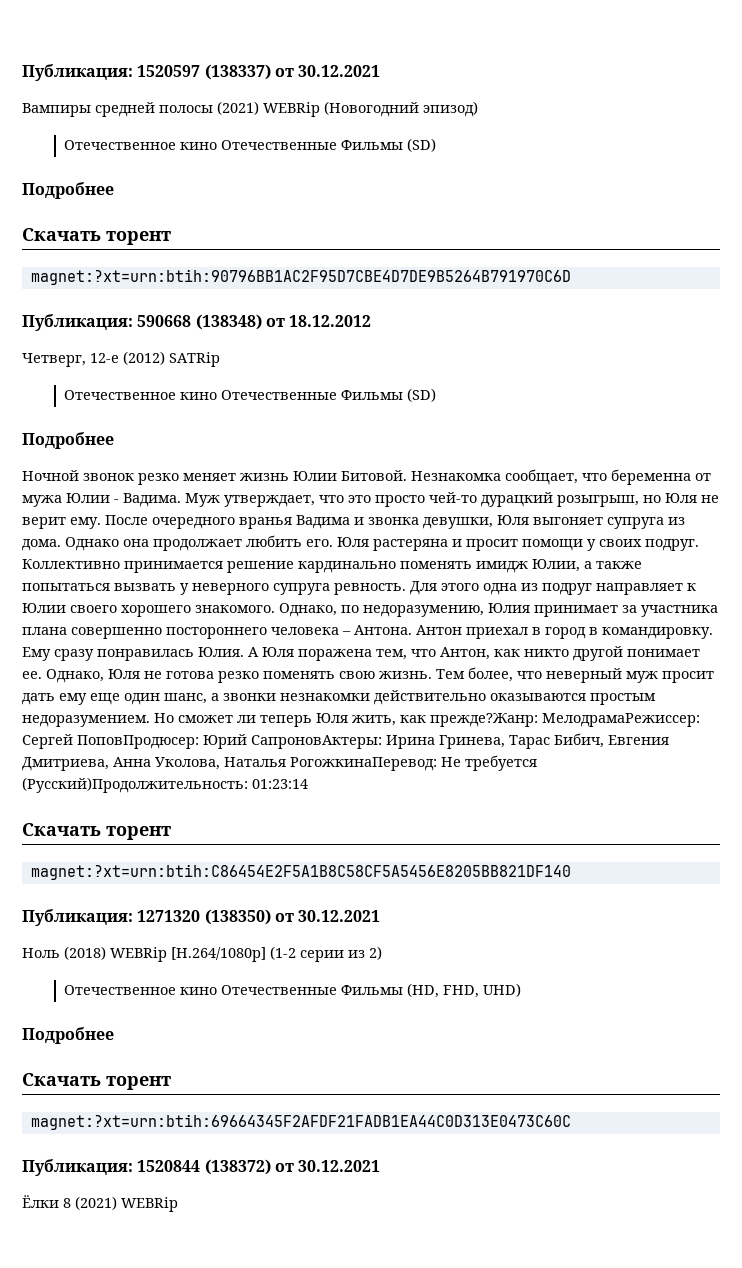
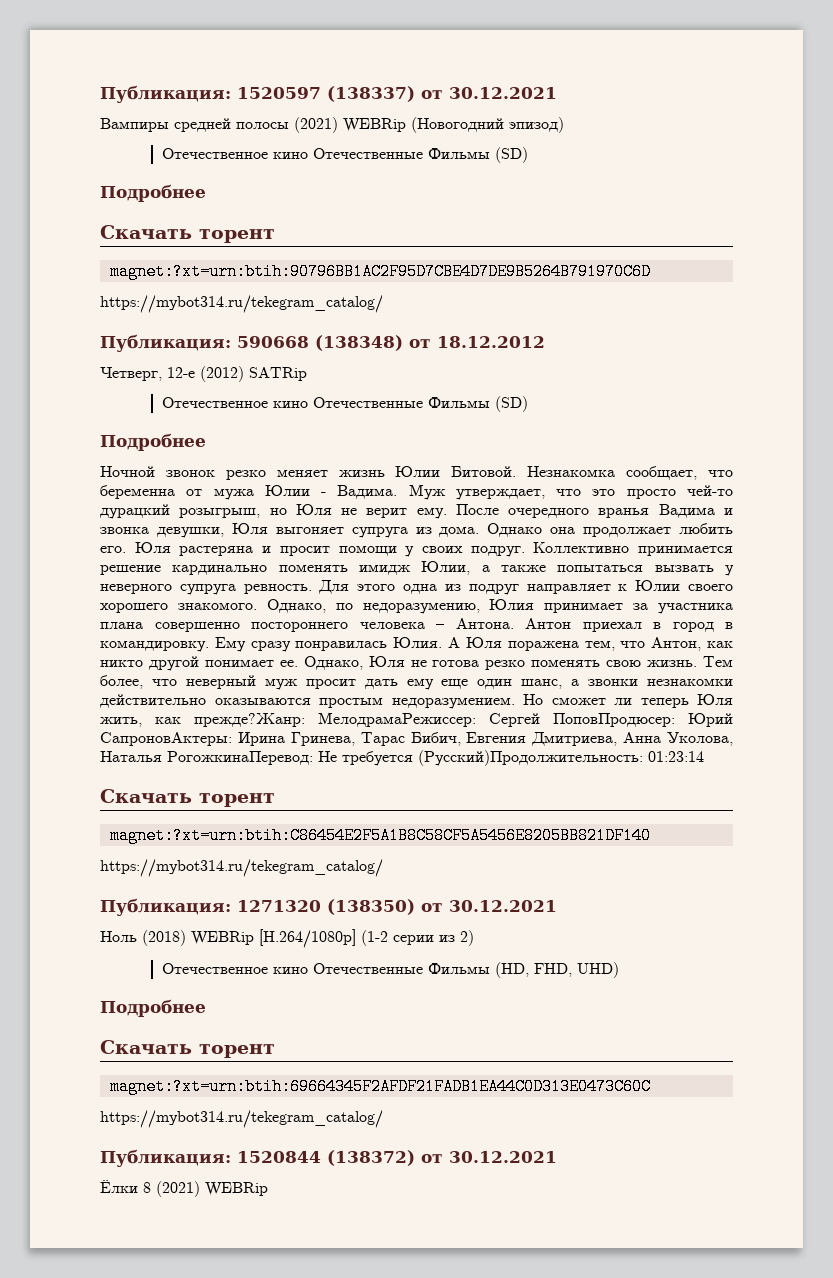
(571, 277) none -> [100,295,383,313] // https://mybot314.ru/tekegram_catalog/
(571, 872) none -> [100,859,383,877] // https://mybot314.ru/tekegram_catalog/
(571, 1122) none -> [100,1110,383,1128] // https://mybot314.ru/tekegram_catalog/

